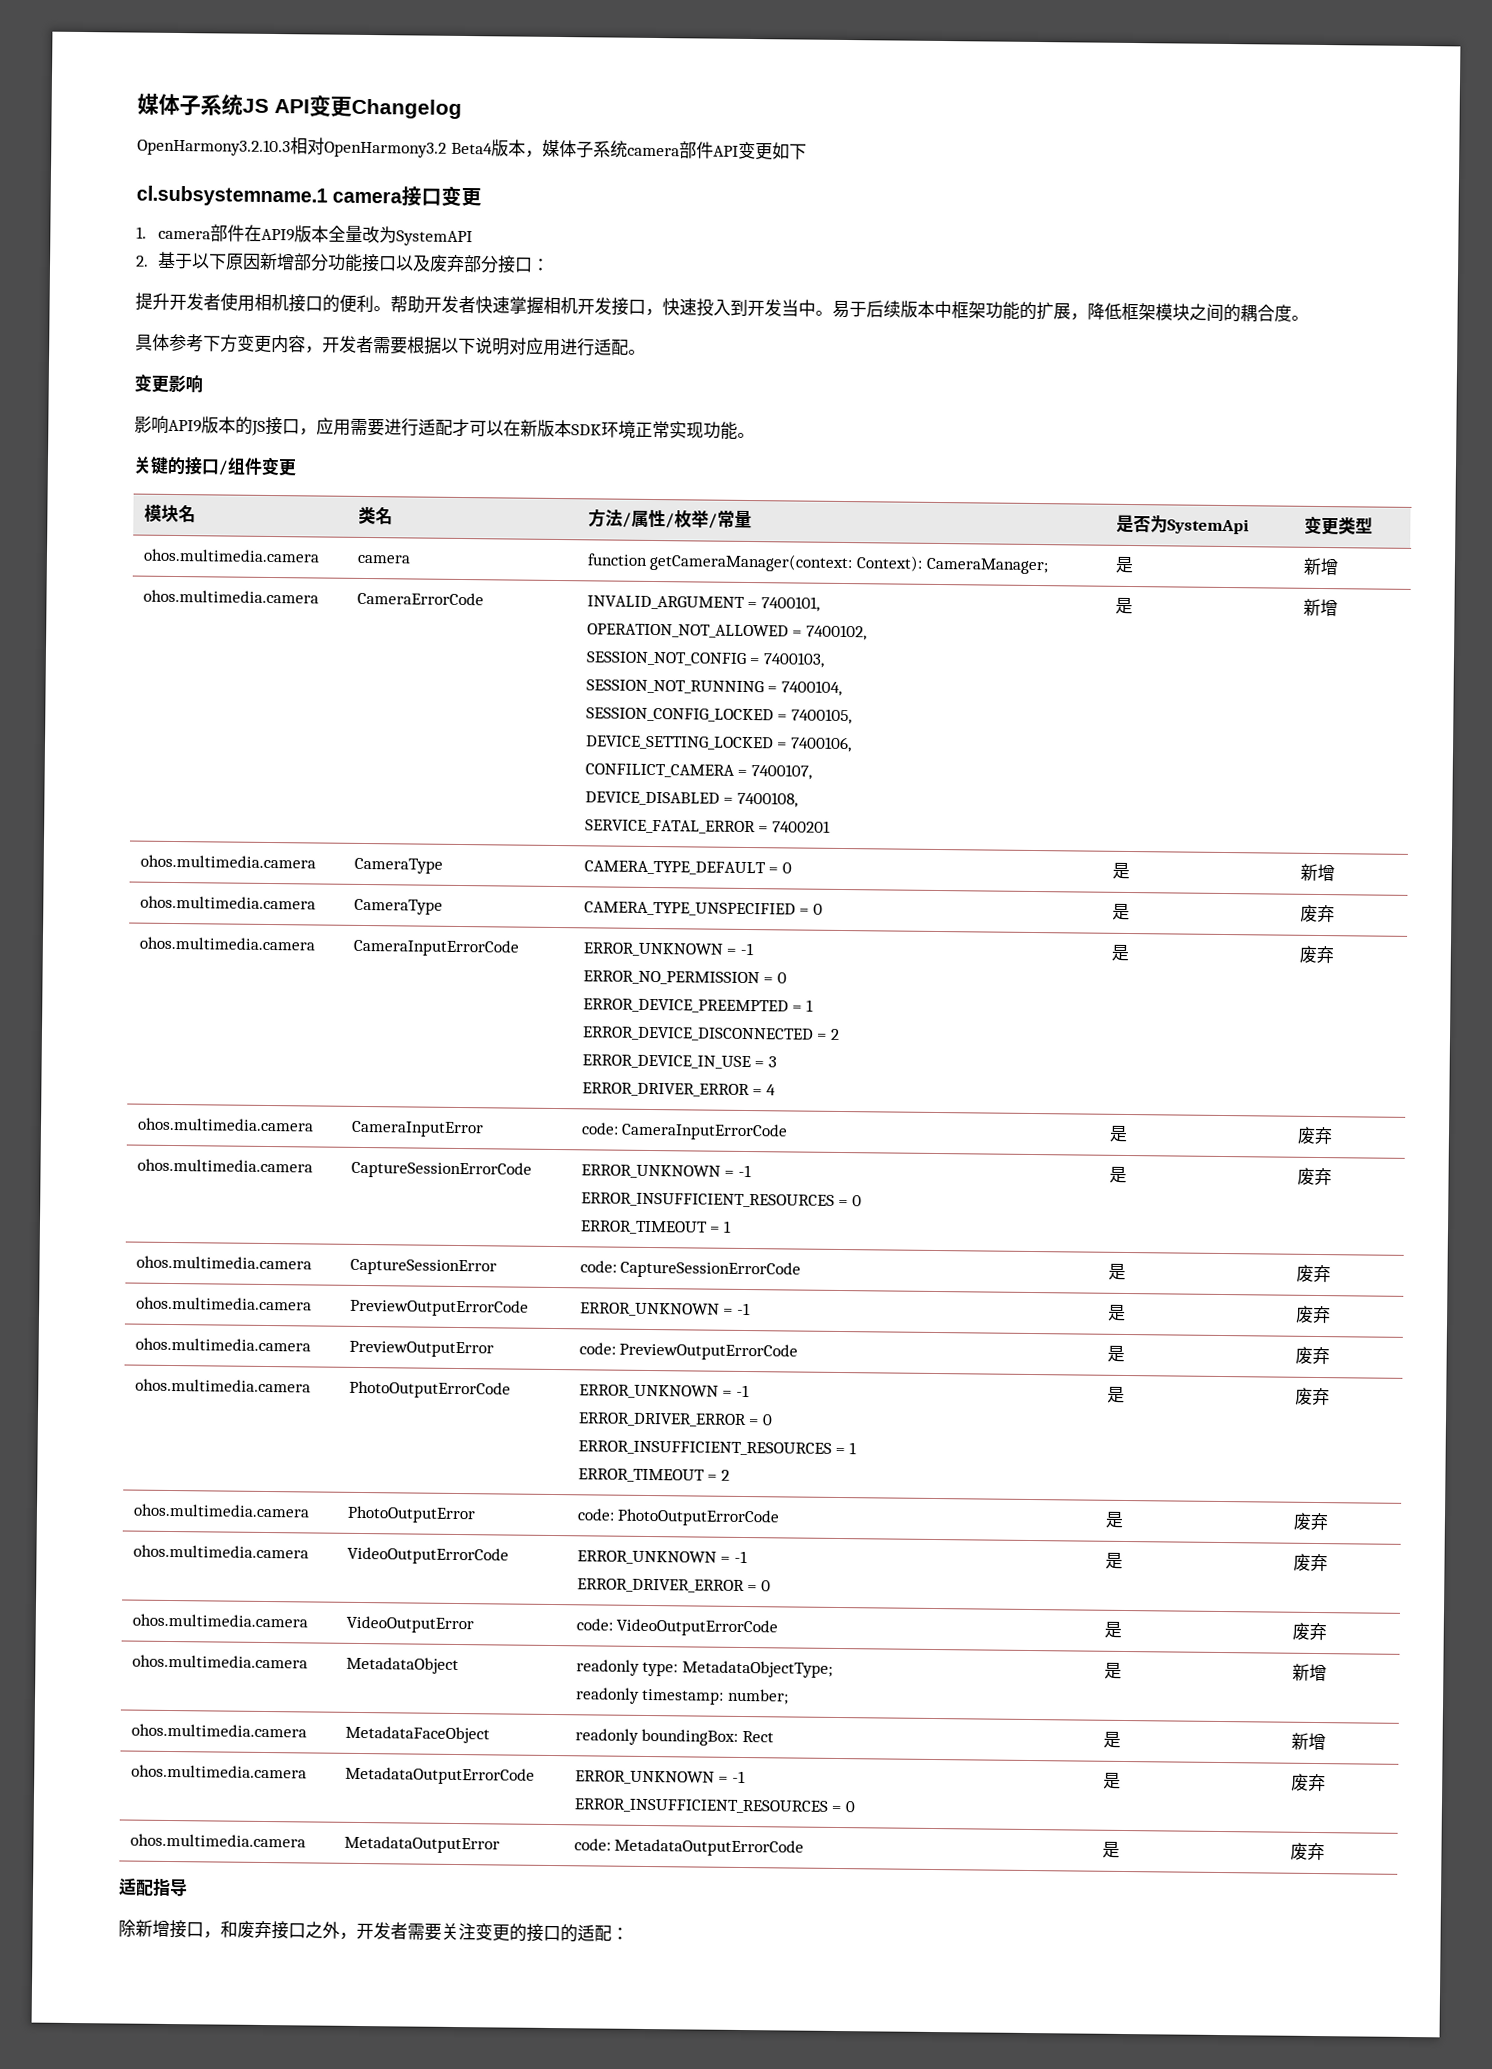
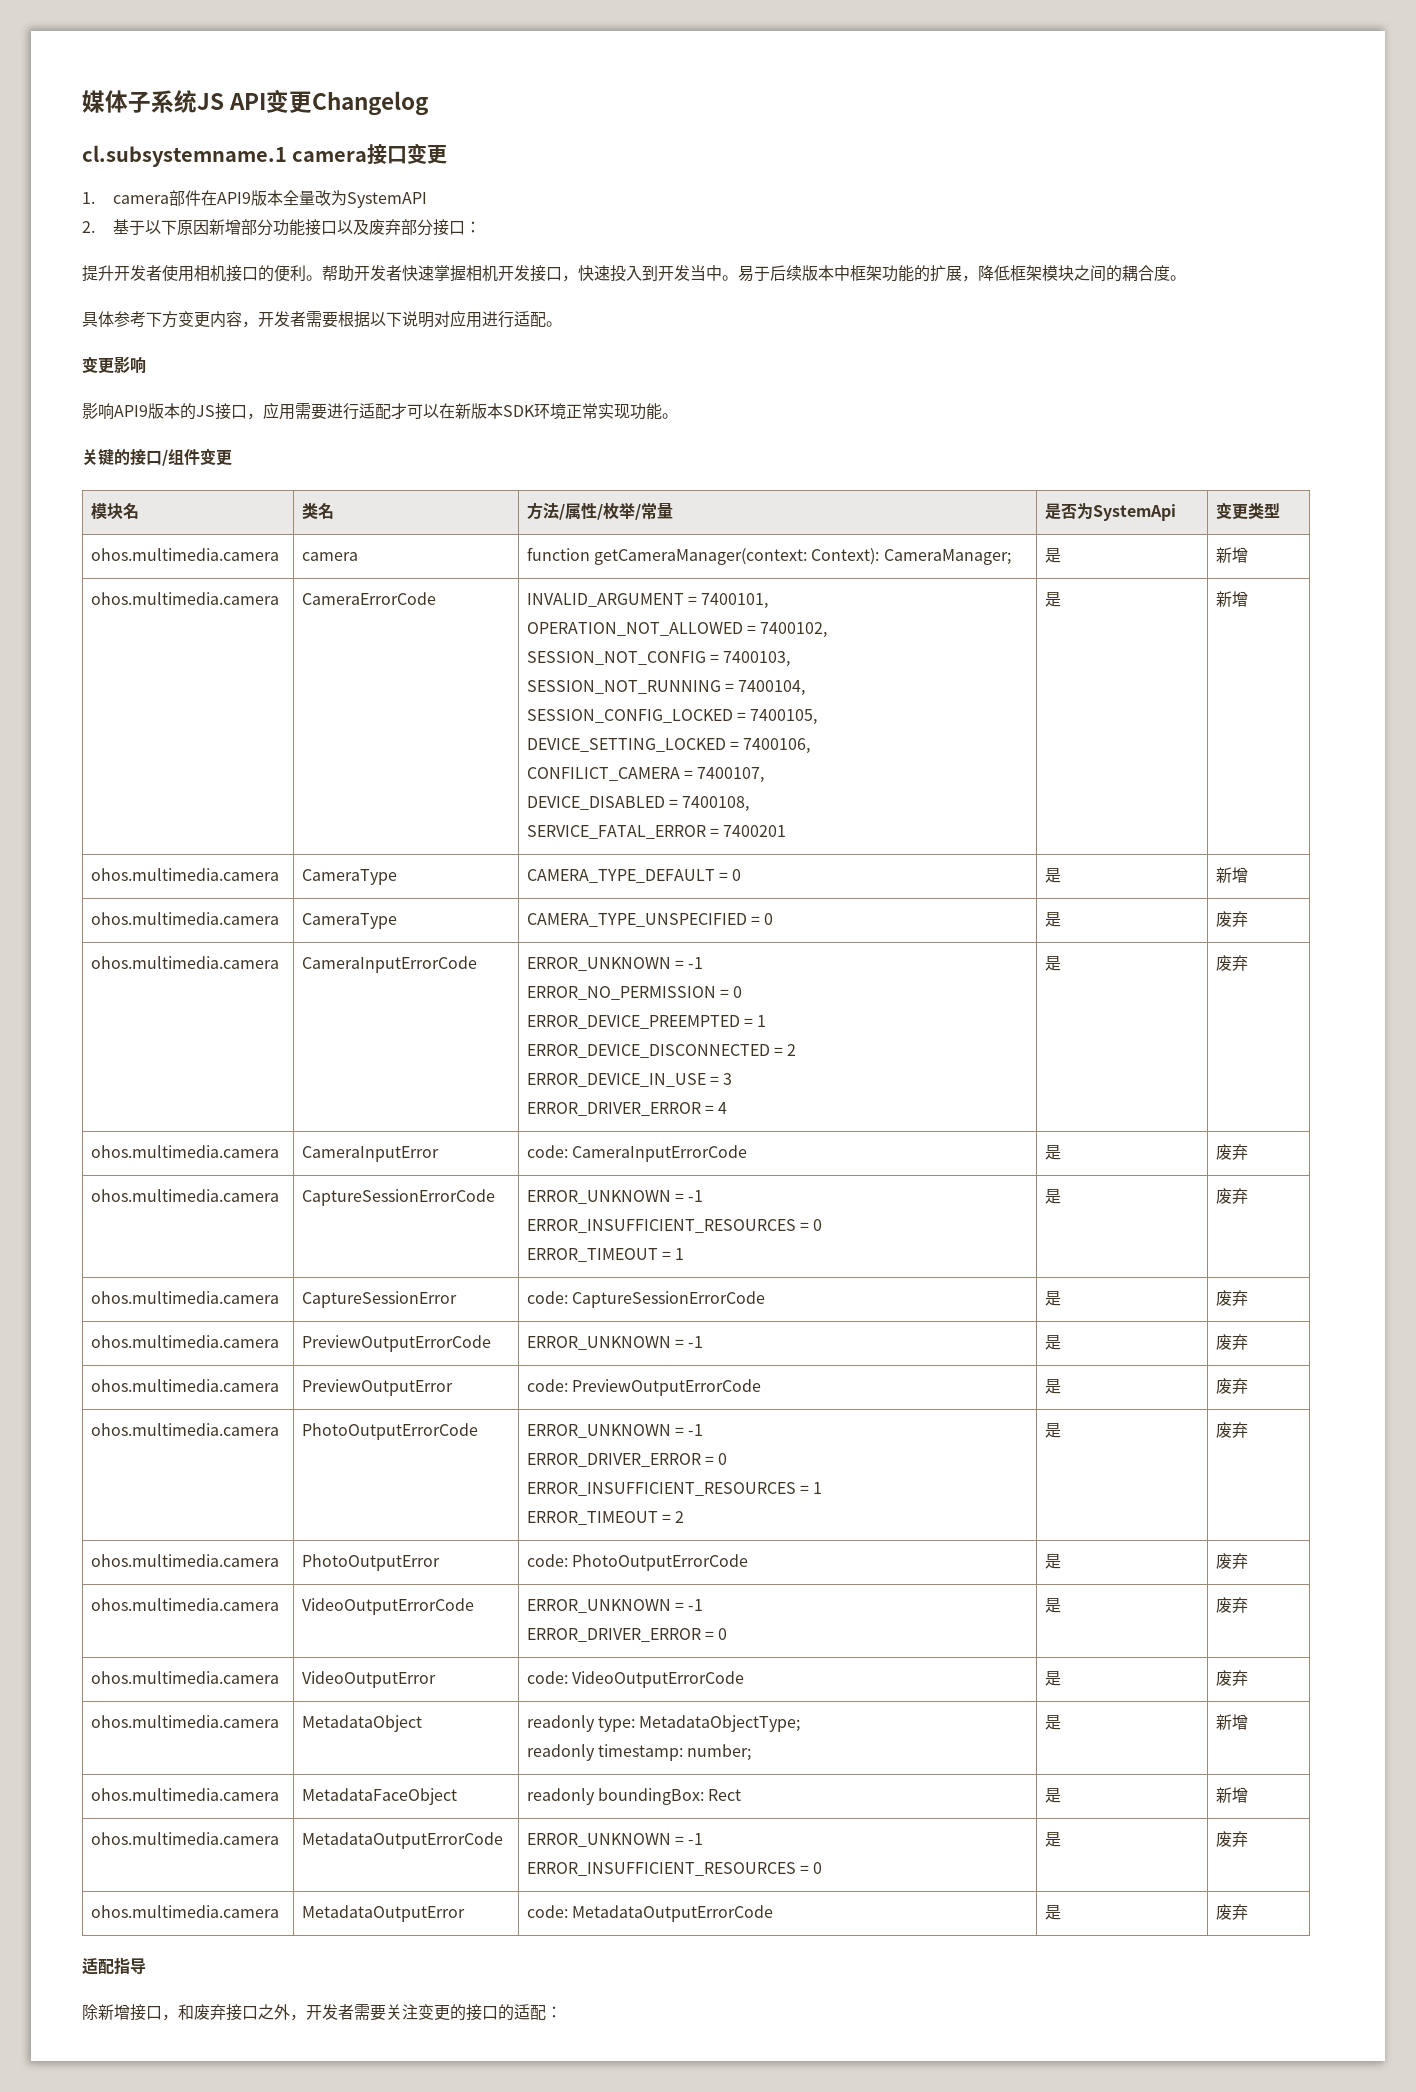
[137,137,807,161] // OpenHarmony3.2.10.3相对OpenHarmony3.2 Beta4版本，媒体子系统camera部件API变更如下 -> (430, 103) none

